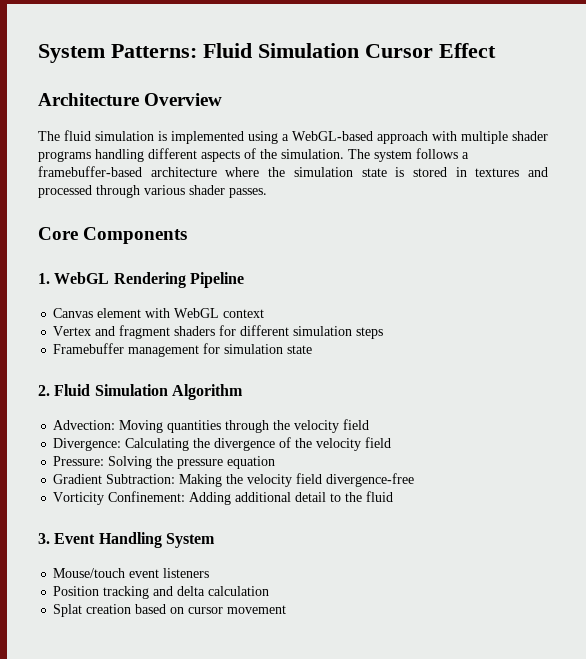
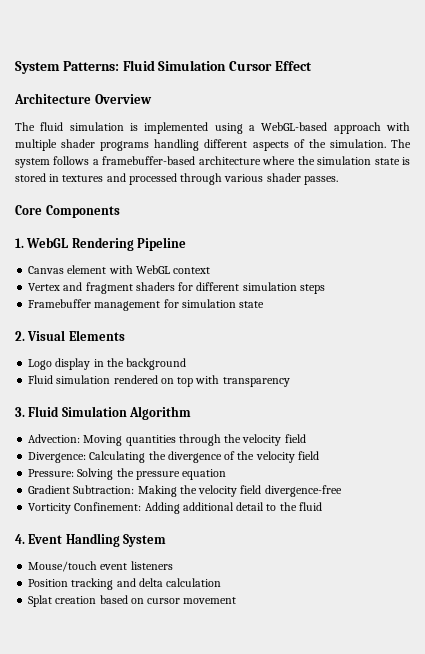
(50, 390) none -> [27,330,125,341] [28,358,187,370] [28,375,290,387] [15,407,25,417] Visual Elements // Logo display in the background // Fluid simulation rendered on top with transparency // 3.
[38,533,50,544] 3. -> [15,534,25,544] 4.

